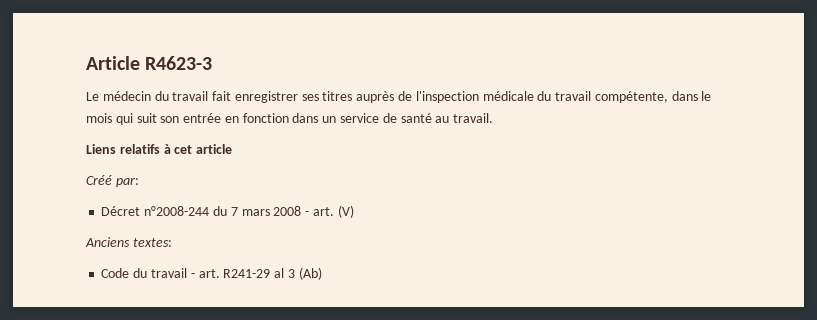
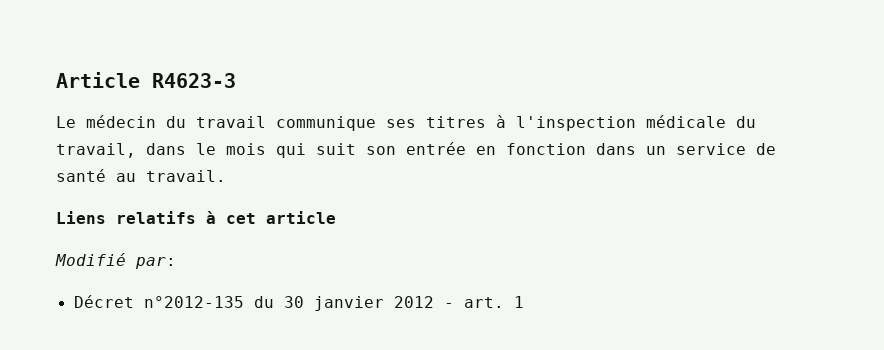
[212,91,413,103] fait enregistrer ses titres auprès de -> [276,115,506,131] communique ses titres à
[555,91,668,103] travail compétente, -> [56,143,136,158] travail,
[86,175,112,185] Créé -> [55,253,126,266] Modifié
[144,205,354,218] [85,237,172,247] [101,267,322,280] n°2008-244 du 7 mars 2008 - art. (V) // Anciens textes: // Code du travail - art. R241-29 al 3 (Ab) -> [143,296,524,311] n°2012-135 du 30 janvier 2012 - art. 1

